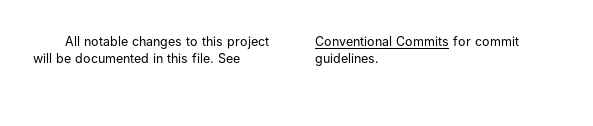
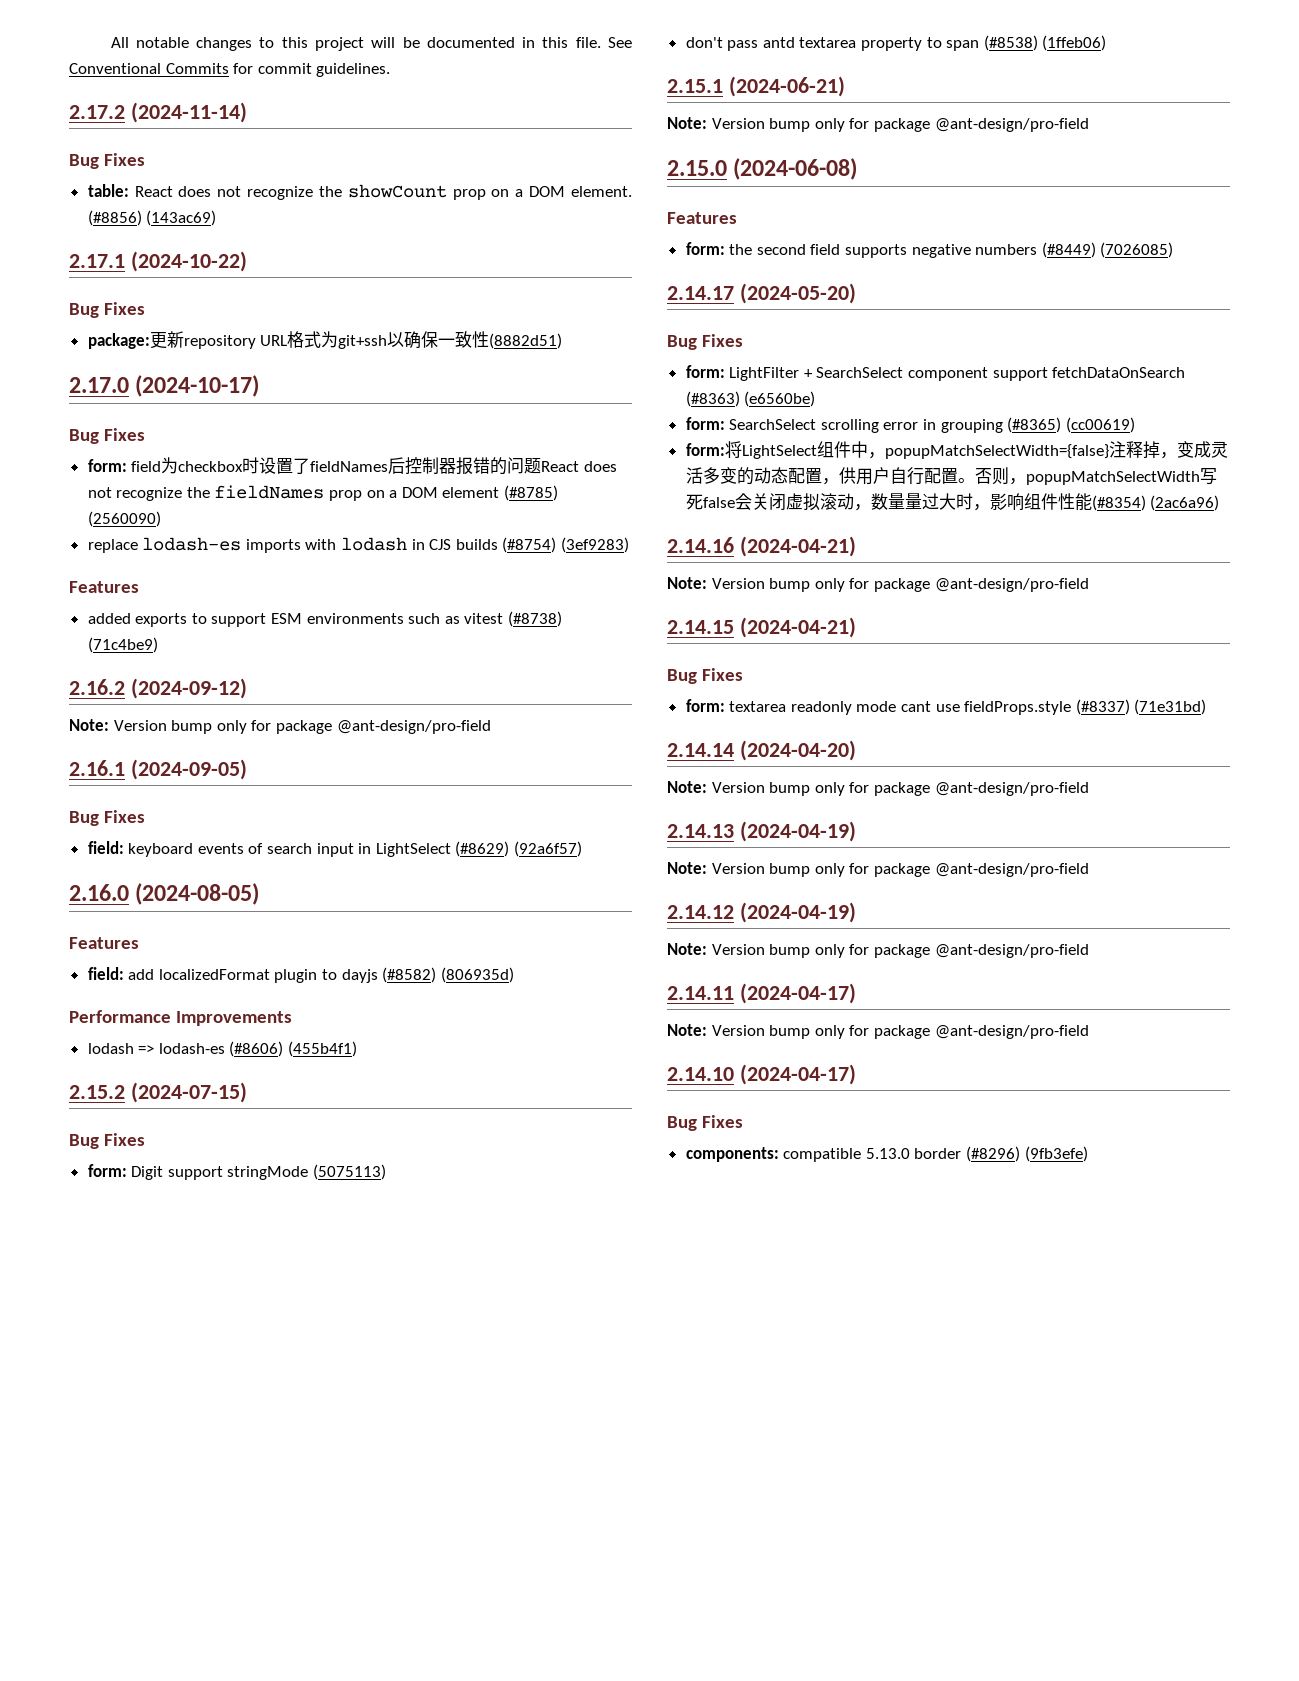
(379, 59) none -> [69,102,247,123] [69,153,146,169] [87,184,632,200] [87,210,217,226] [69,251,247,272] [69,302,146,318] [87,331,563,349] [69,375,260,397] [69,428,146,444] [87,457,617,475] [87,485,559,501] [87,511,161,527] [87,537,630,553] [69,581,139,593] [87,611,563,627] [87,637,158,653] [69,678,247,699] [69,719,491,734] [69,759,247,780] [69,810,146,826] [87,841,583,857] [69,883,260,905] [69,937,139,949] [87,967,514,983] [69,1010,293,1026] [87,1041,358,1057] [69,1082,247,1103] [69,1133,146,1149] [87,1164,387,1180] [685,35,1107,51] [667,76,845,97] [667,117,1089,132] [667,158,858,180] [667,212,737,224] [685,242,1174,258] [667,283,856,304] [667,334,744,350] [685,365,1186,381] [685,391,816,407] [685,417,1135,433] [685,441,1228,459] [685,467,1217,485] [685,493,1220,511] [667,536,856,557] [667,577,1089,592] [667,617,856,638] [667,668,744,684] [685,699,1207,715] [667,740,856,761] [667,781,1089,796] [667,821,856,842] [667,862,1089,877] [667,902,856,923] [667,943,1089,958] [667,983,856,1004] [667,1024,1089,1039] [667,1064,856,1085] [667,1115,744,1131] [685,1146,1088,1162] // 2.17.2 (2024-11-14) // Bug Fixes // table: React does not recognize the showCount prop on a DOM element. (#8856) (143ac69) // 2.17.1 (2024-10-22) // Bug Fixes // package:更新repository URL格式为git+ssh以确保一致性(8882d51) // 2.17.0 (2024-10-17) // Bug Fixes // form: field为checkbox时设置了fieldNames后控制器报错的问题React does not recognize the fieldNames prop on a DOM element (#8785) (2560090) // replace lodash-es imports with lodash in CJS builds (#8754) (3ef9283) // Features // added exports to support ESM environments such as vitest (#8738) (71c4be9) // 2.16.2 (2024-09-12) // Note: Version bump only for package @ant-design/pro-field // 2.16.1 (2024-09-05) // Bug Fixes // field: keyboard events of search input in LightSelect (#8629) (92a6f57) // 2.16.0 (2024-08-05) // Features // field: add localizedFormat plugin to dayjs (#8582) (806935d) // Performance Improvements // lodash => lodash-es (#8606) (455b4f1) // 2.15.2 (2024-07-15) // Bug Fixes // form: Digit support stringMode (5075113) // don't pass antd textarea property to span (#8538) (1ffeb06) // 2.15.1 (2024-06-21) // Note: Version bump only for package @ant-design/pro-field // 2.15.0 (2024-06-08) // Features // form: the second field supports negative numbers (#8449) (7026085) // 2.14.17 (2024-05-20) // Bug Fixes // form: LightFilter + SearchSelect component support fetchDataOnSearch (#8363) (e6560be) // form: SearchSelect scrolling error in grouping (#8365) (cc00619) // form:将LightSelect组件中，popupMatchSelectWidth={false}注释掉，变成灵活多变的动态配置，供用户自行配置。否则，popupMatchSelectWidth写死false会关闭虚拟滚动，数量量过大时，影响组件性能(#8354) (2ac6a96) // 2.14.16 (2024-04-21) // Note: Version bump only for package @ant-design/pro-field // 2.14.15 (2024-04-21) // Bug Fixes // form: textarea readonly mode cant use fieldProps.style (#8337) (71e31bd) // 2.14.14 (2024-04-20) // Note: Version bump only for package @ant-design/pro-field // 2.14.13 (2024-04-19) // Note: Version bump only for package @ant-design/pro-field // 2.14.12 (2024-04-19) // Note: Version bump only for package @ant-design/pro-field // 2.14.11 (2024-04-17) // Note: Version bump only for package @ant-design/pro-field // 2.14.10 (2024-04-17) // Bug Fixes // components: compatible 5.13.0 border (#8296) (9fb3efe)

